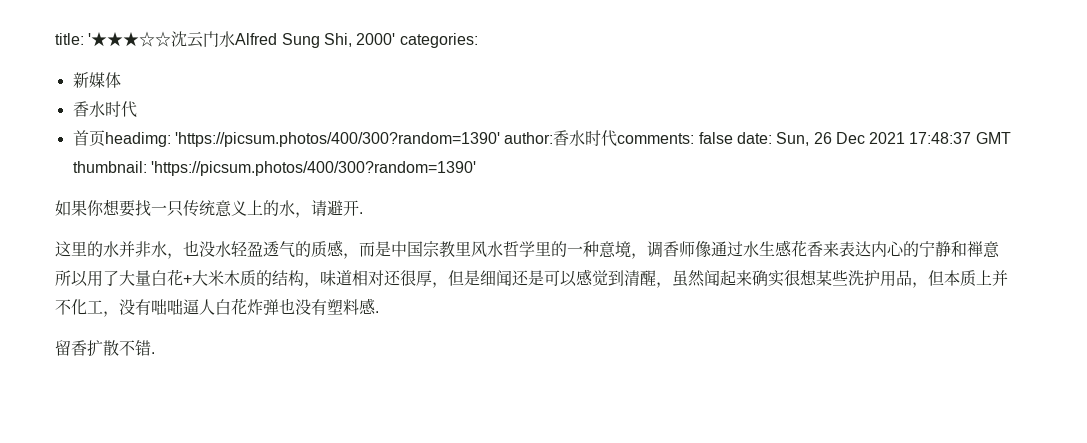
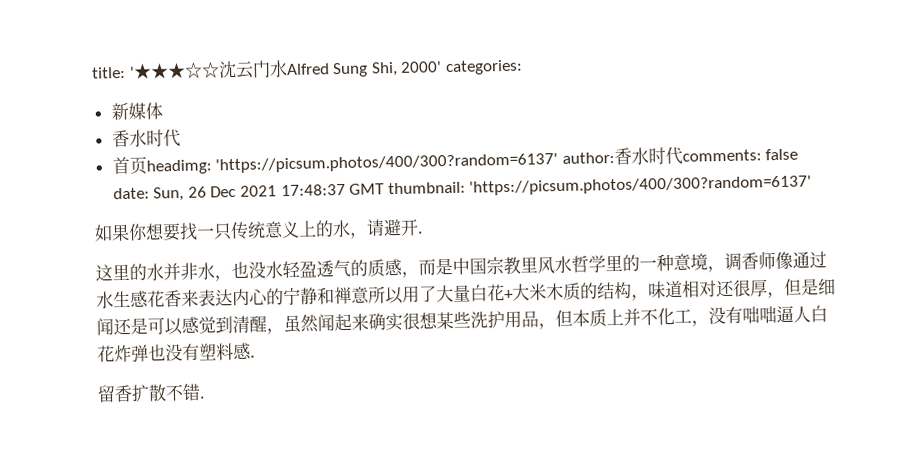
[174,132,500,147] 'https://picsum.photos/400/300?random=1390' -> [215,153,559,174] 'https://picsum.photos/400/300?random=6137'
[150,161,476,176] 'https://picsum.photos/400/300?random=1390' -> [469,175,813,196] 'https://picsum.photos/400/300?random=6137'

